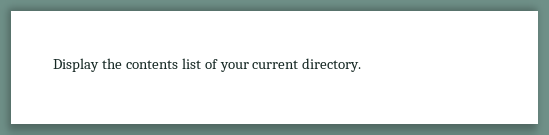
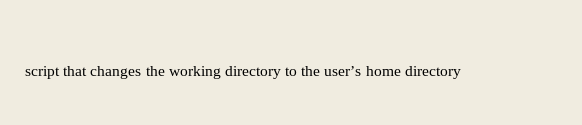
[53,58,362,72] Display the contents list of your current directory. -> [25,66,461,79] script that changes the working directory to the user’s home directory

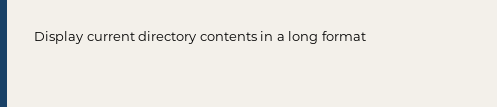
[25,66,461,79] script that changes the working directory to the user’s home directory -> [34,31,366,44] Display current directory contents in a long format

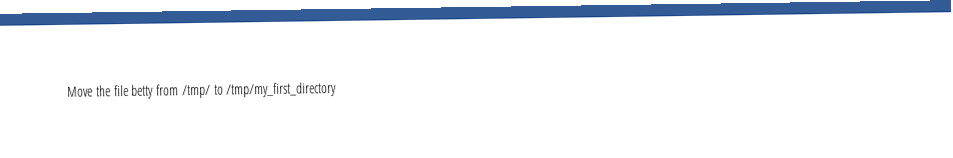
[34,31,366,44] Display current directory contents in a long format -> [67,81,338,99] Move the file betty from /tmp/ to /tmp/my_first_directory

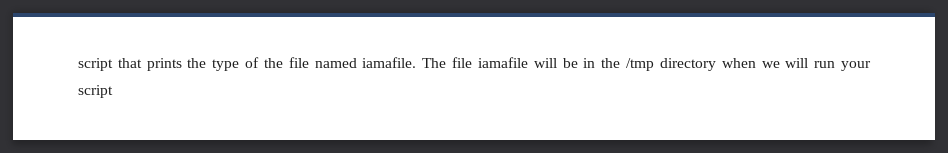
[67,81,338,99] Move the file betty from /tmp/ to /tmp/my_first_directory -> [78,57,872,71] [78,85,113,98] script that prints the type of the file named iamafile. The file iamafile will be in the /tmp directory when we will run your script

